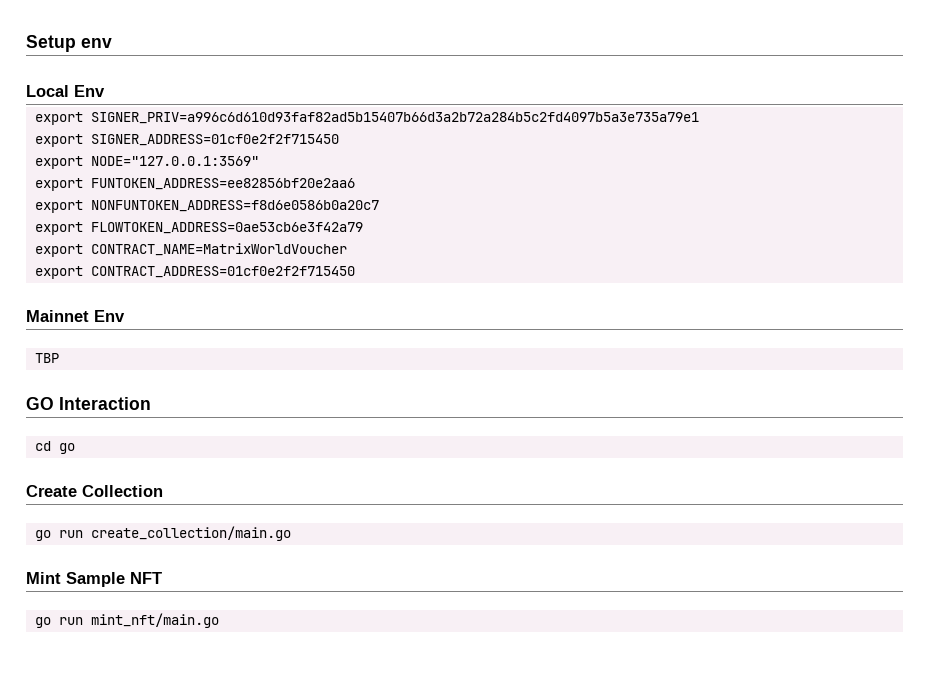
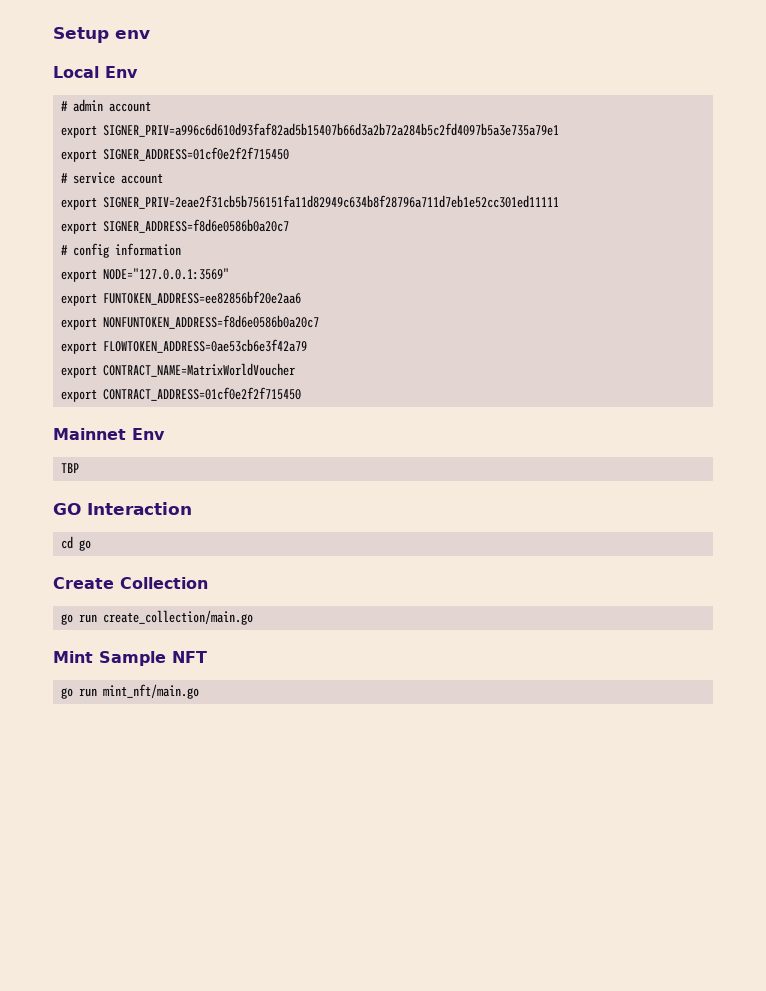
(105, 91) none -> [61,99,152,112] // # admin account
(339, 140) none -> [61,172,164,184] [61,195,560,210] [61,219,290,234] [61,243,182,258] // # service account // export SIGNER_PRIV=2eae2f31cb5b756151fa11d82949c634b8f28796a711d7eb1e52cc301ed11111 // export SIGNER_ADDRESS=f8d6e0586b0a20c7 // # config information

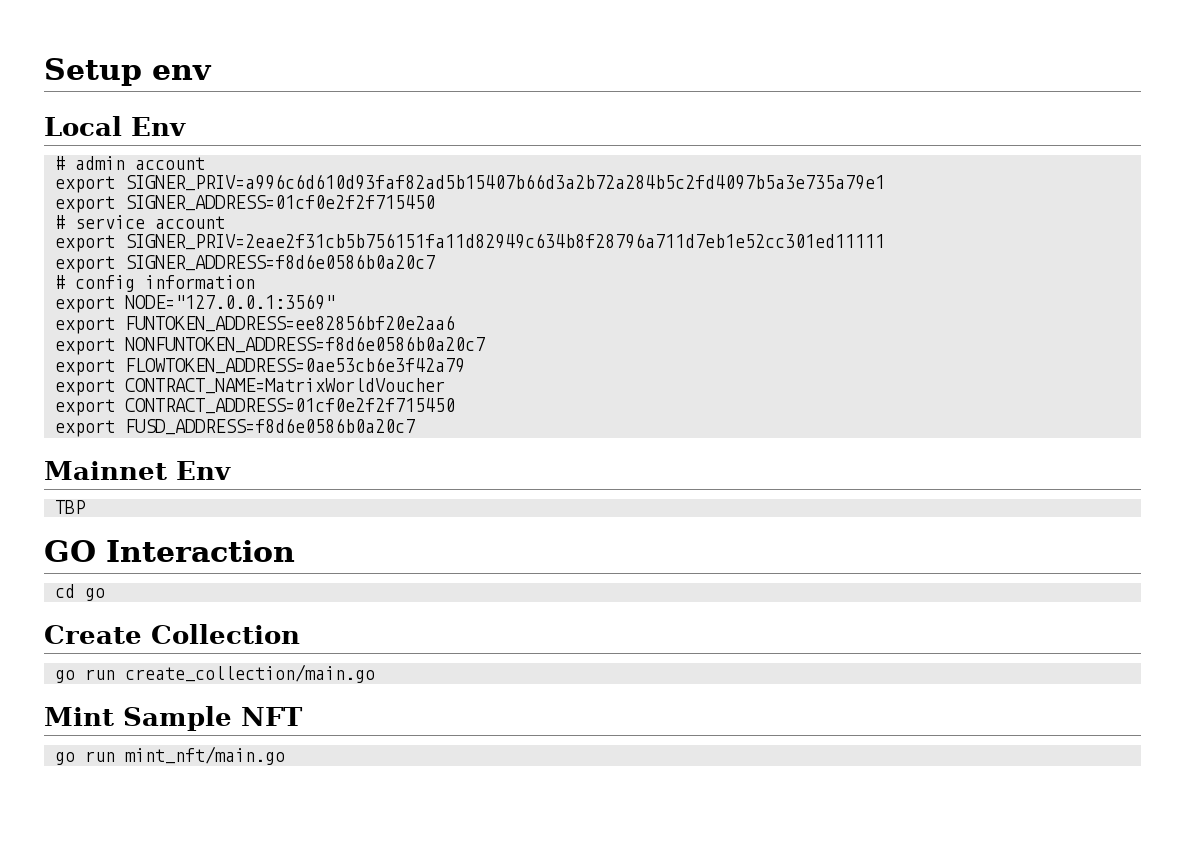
(302, 394) none -> [55,418,416,437] // export FUSD_ADDRESS=f8d6e0586b0a20c7

